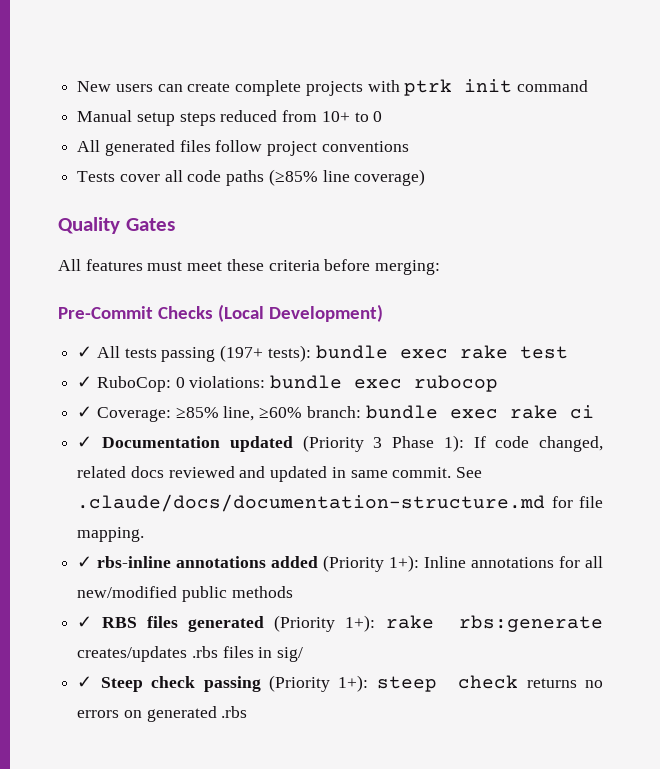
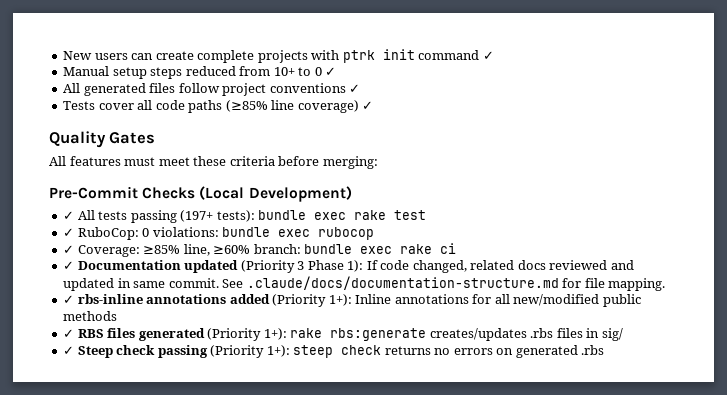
(589, 86) none -> [482,51,494,60] ✓
(383, 116) none -> [325,67,337,76] ✓
(409, 146) none -> [349,84,361,93] ✓
(426, 177) none -> [362,101,374,110] ✓

